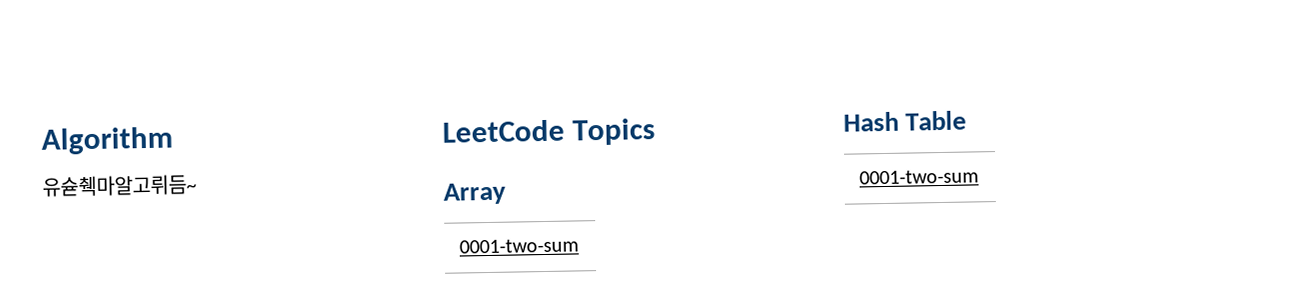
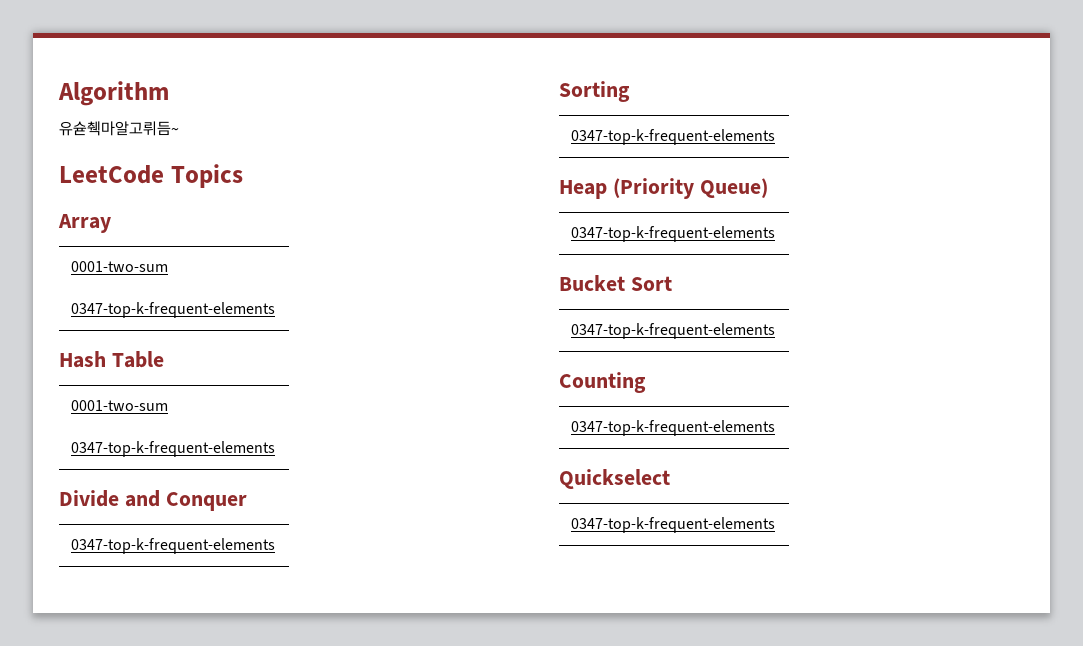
(580, 246) none -> [71,302,276,318] // 0347-top-k-frequent-elements
(980, 177) none -> [71,441,276,457] [59,490,247,511] [71,538,276,554] [559,81,630,102] [571,129,776,145] [559,178,768,199] [571,226,776,242] [559,275,672,291] [571,323,776,339] [559,372,646,393] [571,420,776,436] [559,469,670,489] [571,517,776,533] // 0347-top-k-frequent-elements // Divide and Conquer // 0347-top-k-frequent-elements // Sorting // 0347-top-k-frequent-elements // Heap (Priority Queue) // 0347-top-k-frequent-elements // Bucket Sort // 0347-top-k-frequent-elements // Counting // 0347-top-k-frequent-elements // Quickselect // 0347-top-k-frequent-elements

